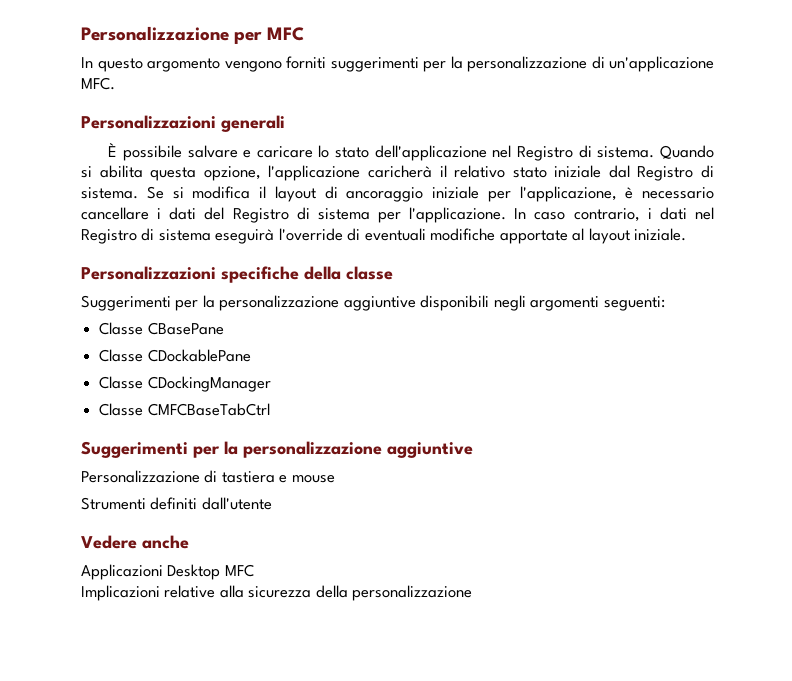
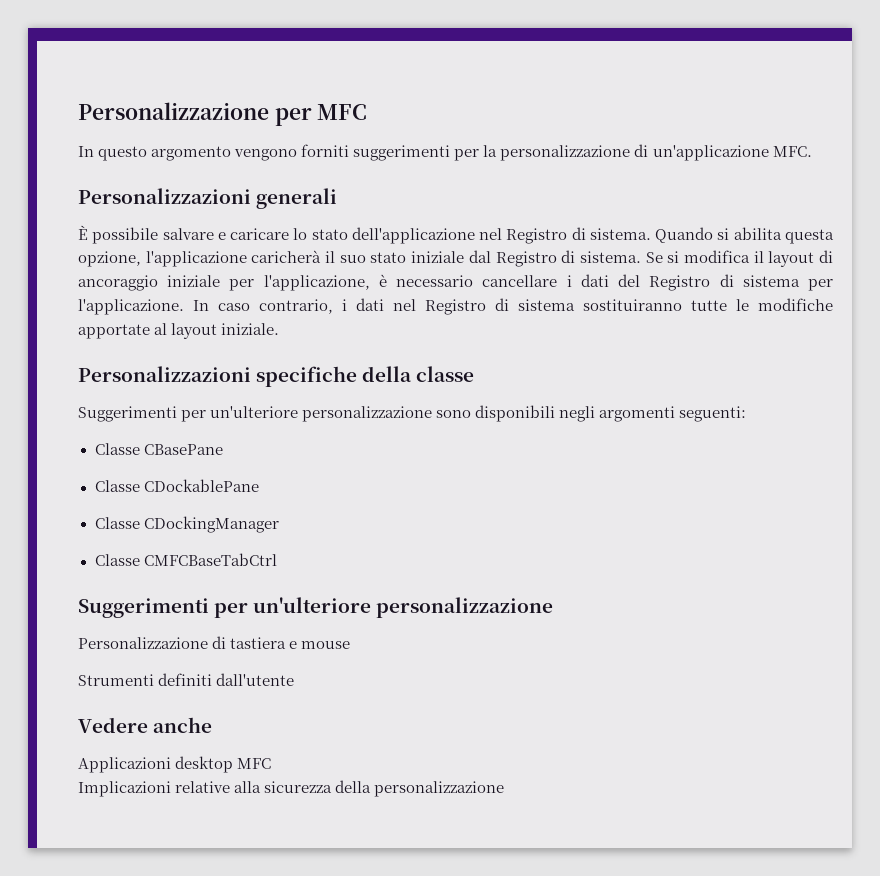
[454,165,506,178] relativo -> [339,255,366,263] suo
[215,228,426,244] eseguirà l'override di eventuali -> [583,299,749,311] sostituiranno tutte le
[202,295,416,311] la personalizzazione aggiuntive -> [210,406,472,422] un'ulteriore personalizzazione sono
[224,441,473,458] la personalizzazione aggiuntive -> [253,597,554,618] un'ulteriore personalizzazione
[167,564,221,580] Desktop -> [175,756,234,773] desktop

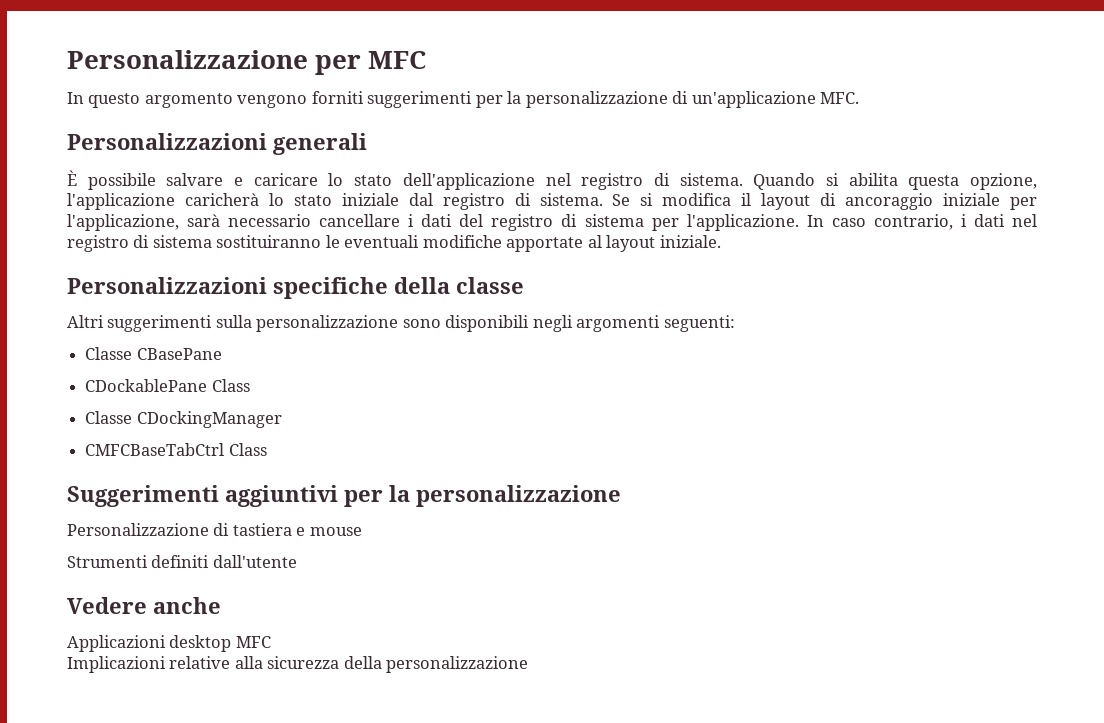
[506,228,568,244] Registro -> [581,173,644,190] registro
[325,251,366,263] il suo -> [268,193,284,206] lo
[495,251,557,267] Registro -> [442,193,505,210] registro
[378,274,387,287] è -> [187,214,221,227] sarà
[649,275,711,291] Registro -> [491,214,554,231] registro
[425,299,486,315] Registro -> [67,235,129,252] registro
[691,299,749,311] tutte le -> [325,235,420,248] le eventuali
[78,406,299,422] Suggerimenti per un'ulteriore -> [67,315,252,332] Altri suggerimenti sulla
[94,480,140,492] Classe -> (222, 354) none
(259, 485) none -> [211,379,250,392] Class
[94,554,140,566] Classe -> (282, 419) none
[78,597,372,618] // Suggerimenti per un'ulteriore -> [228,443,267,456] [67,485,410,507] Class // Suggerimenti aggiuntivi per la

